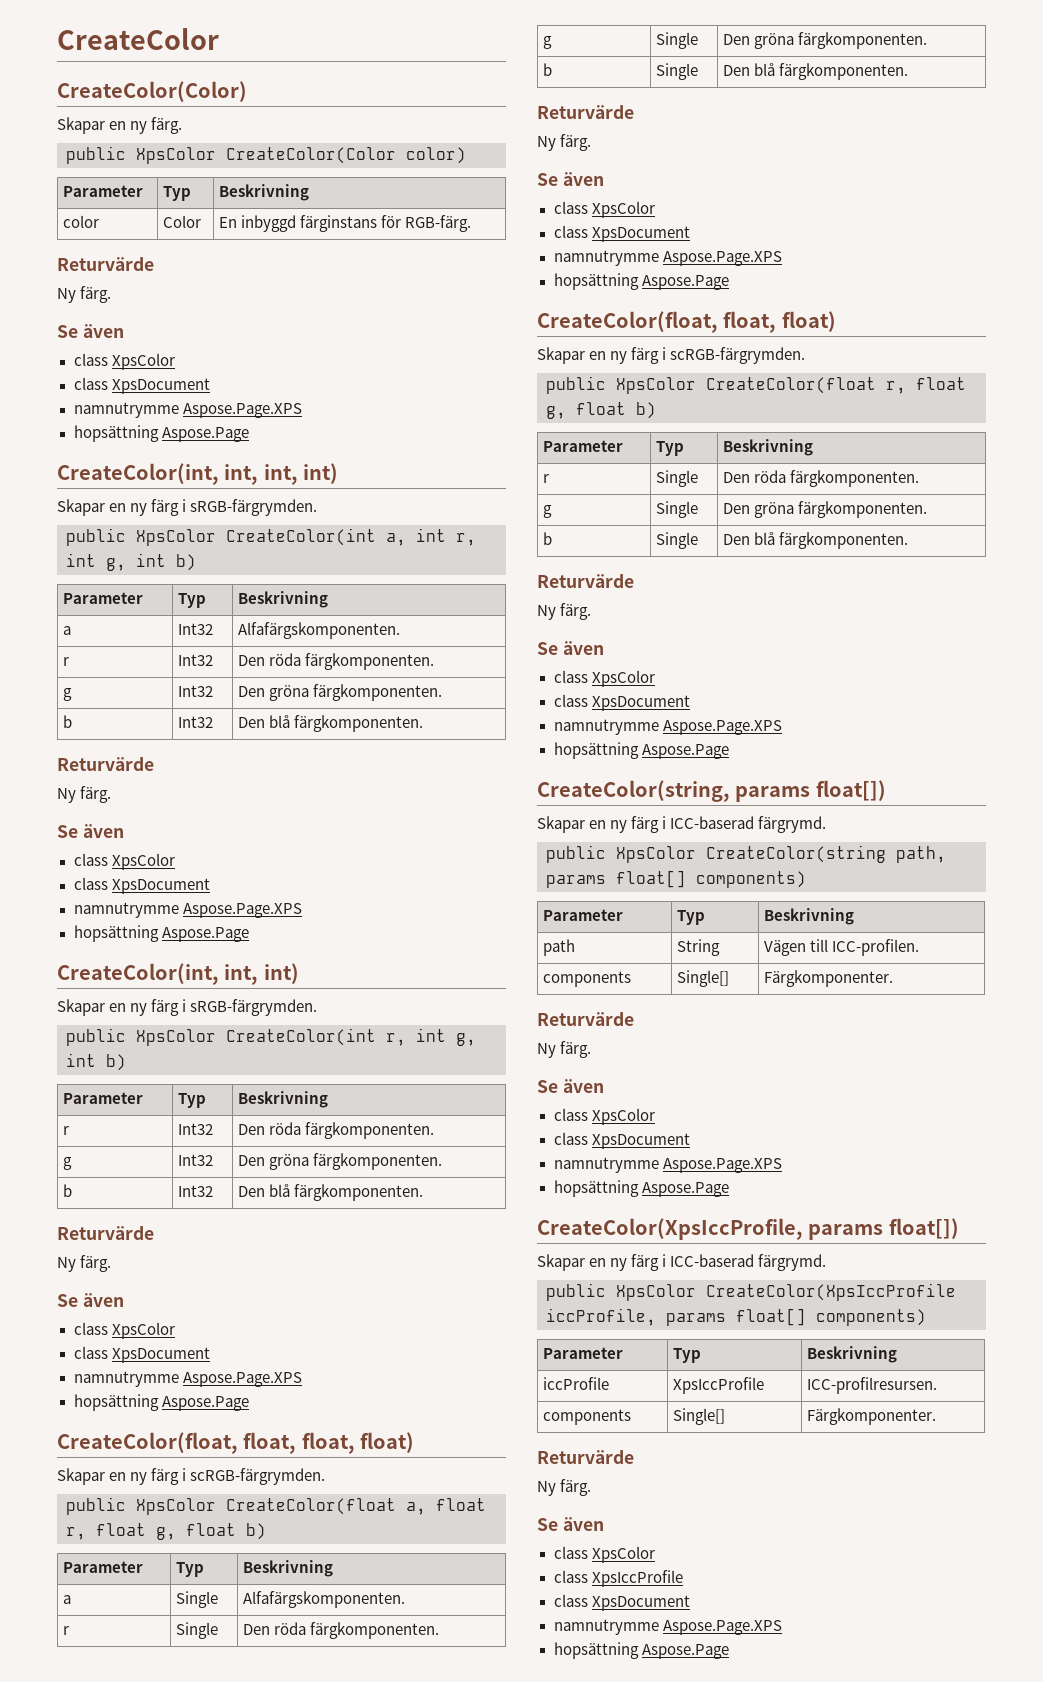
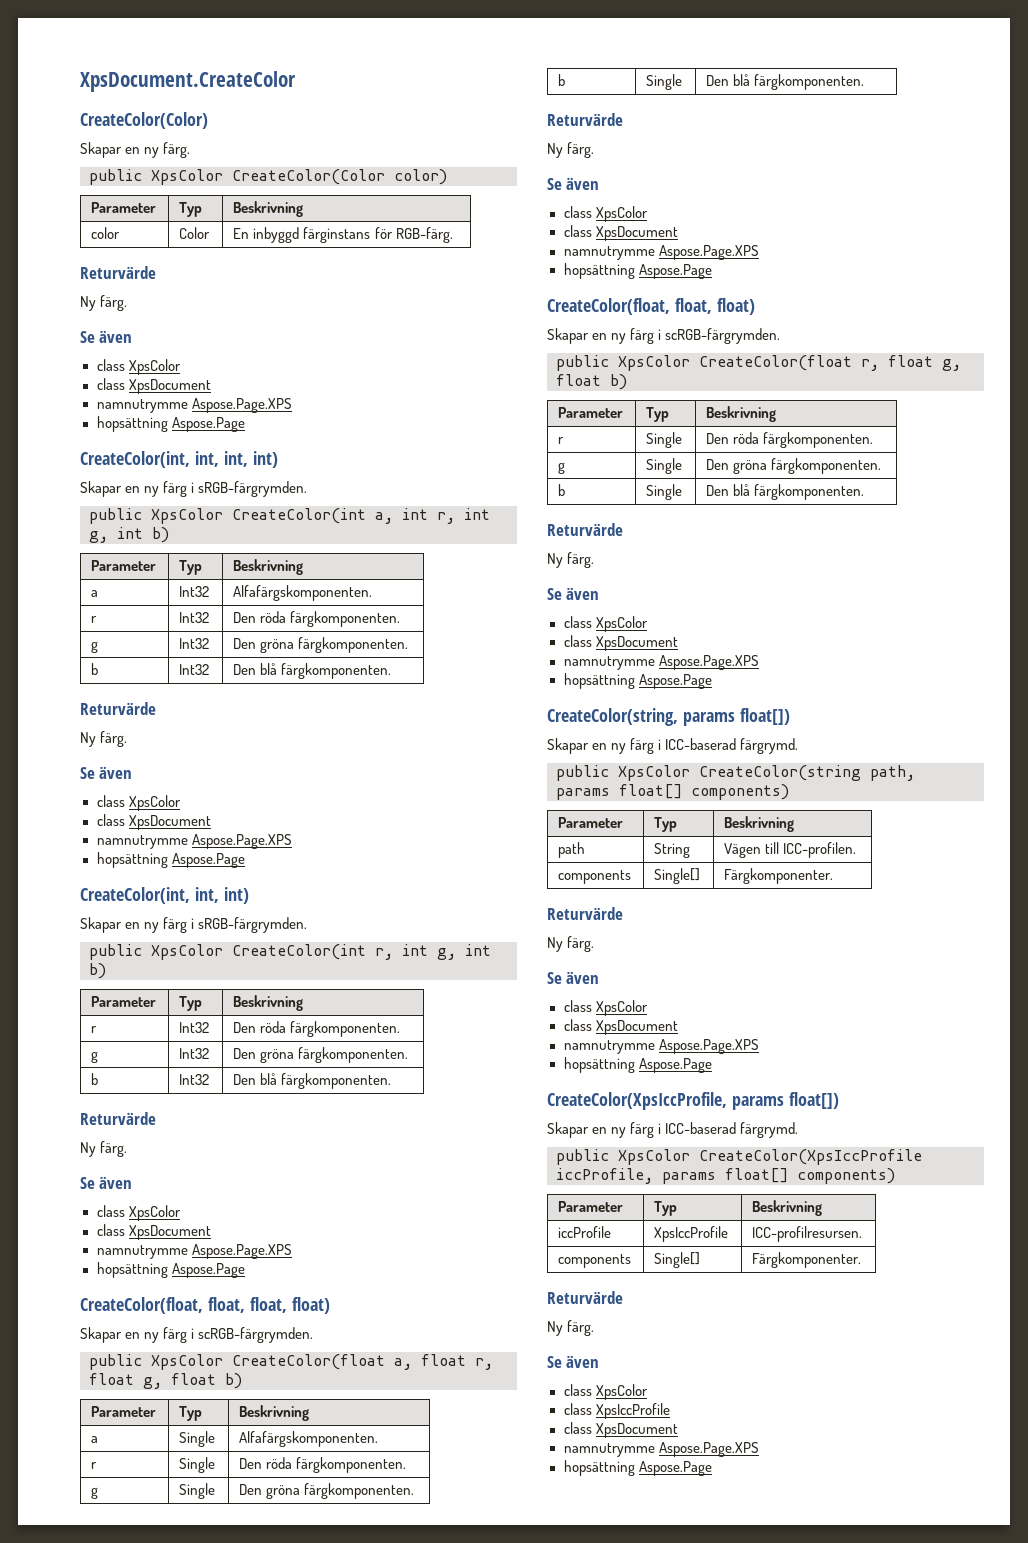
[57,28,219,50] CreateColor -> [80,71,296,92] XpsDocument.CreateColor

